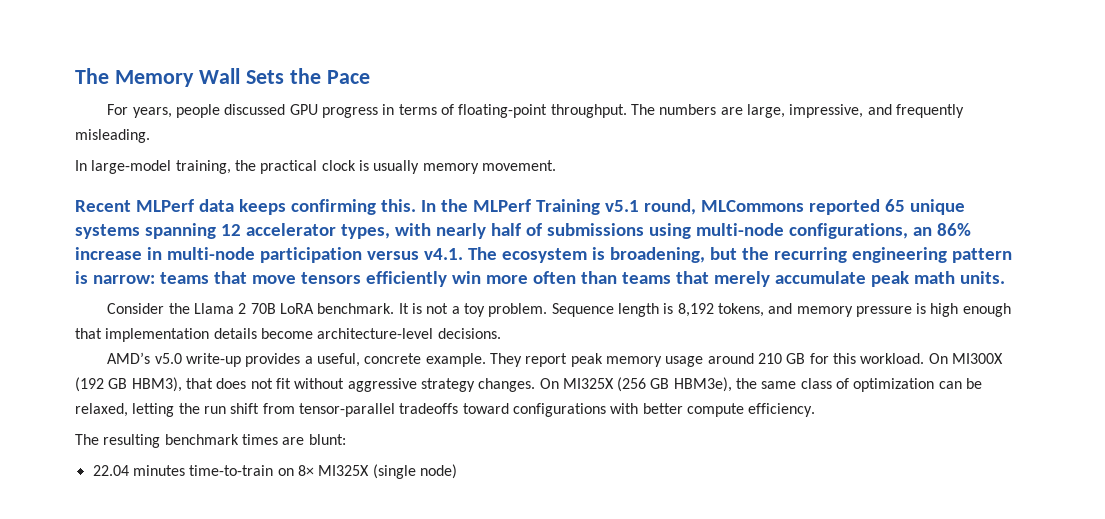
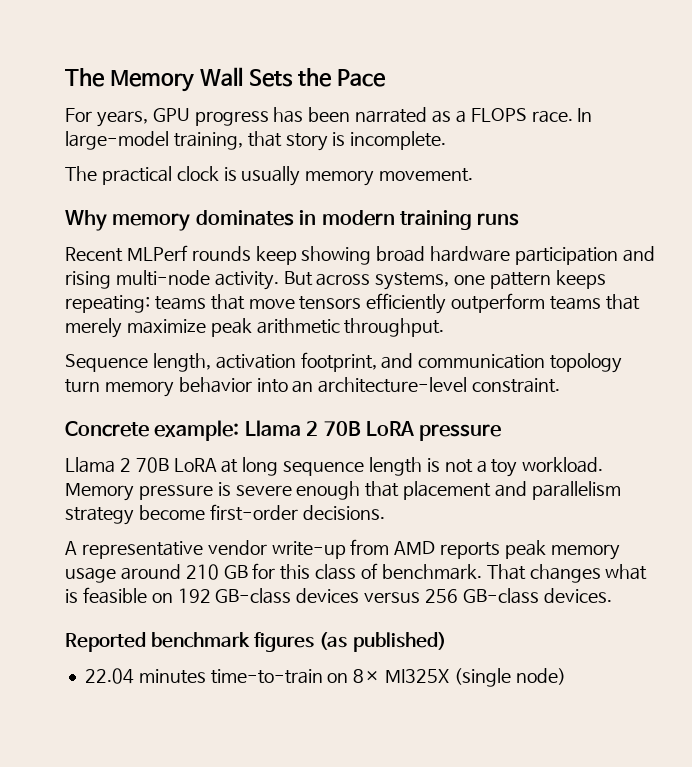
[176,104,964,118] [75,129,150,143] [75,160,256,174] people discussed GPU progress in terms of floating-point throughput. The numbers are large, impressive, and frequently misleading. // In large-model training, the -> [152,107,593,126] [65,131,447,151] [65,166,97,181] GPU progress has been narrated as a FLOPS race. In large-model training, that story is incomplete. // The
[75,199,965,215] [75,223,971,239] [75,247,1012,263] [75,271,155,284] Recent MLPerf data keeps confirming this. In the MLPerf Training v5.1 round, MLCommons reported 65 unique systems spanning 12 accelerator types, with nearly half of submissions using multi-node configurations, an 86% increase in multi-node participation versus v4.1. The ecosystem is broadening, but the recurring engineering pattern is narrow: -> [65,210,520,231] [65,245,655,265] [65,270,606,290] [65,295,150,313] Why memory dominates in modern training runs // Recent MLPerf rounds keep showing broad hardware participation and rising multi-node activity. But across systems, one pattern keeps repeating:
[451,271,1005,287] [107,303,853,317] win more often than teams that merely accumulate peak math units. // Consider the Llama 2 70B LoRA benchmark. It is not a toy problem. Sequence length is 8,192 tokens, and memory -> [451,293,640,313] [65,318,445,338] [65,352,623,373] [65,377,561,397] [65,420,502,441] [65,457,604,477] [65,483,134,501] outperform teams that merely maximize peak arithmetic throughput. // Sequence length, activation footprint, and communication topology turn memory behavior into an architecture-level constraint. // Concrete example: Llama 2 70B LoRA pressure // Llama 2 70B LoRA at long sequence length is not a toy workload. Memory
[930,303,959,317] high -> [235,485,292,496] severe
[105,328,501,342] [107,352,568,367] implementation details become architecture-level decisions. // AMD’s v5.0 write-up provides a useful, concrete example. They report -> [403,481,621,500] [65,504,385,525] [65,539,501,559] placement and parallelism strategy become first-order decisions. // A representative vendor write-up from AMD reports
[860,353,1003,364] [75,377,983,392] [75,403,816,417] [75,434,346,448] workload. On MI300X (192 GB HBM3), that does not fit without aggressive strategy changes. On MI325X (256 GB HBM3e), the same class of optimization can be relaxed, letting the run shift from tensor-parallel tradeoffs toward configurations with better compute efficiency. // The resulting benchmark times are blunt: -> [315,563,648,583] [65,587,612,604] [65,632,446,652] class of benchmark. That changes what is feasible on 192 GB-class devices versus 256 GB-class devices. // Reported benchmark figures (as published)

